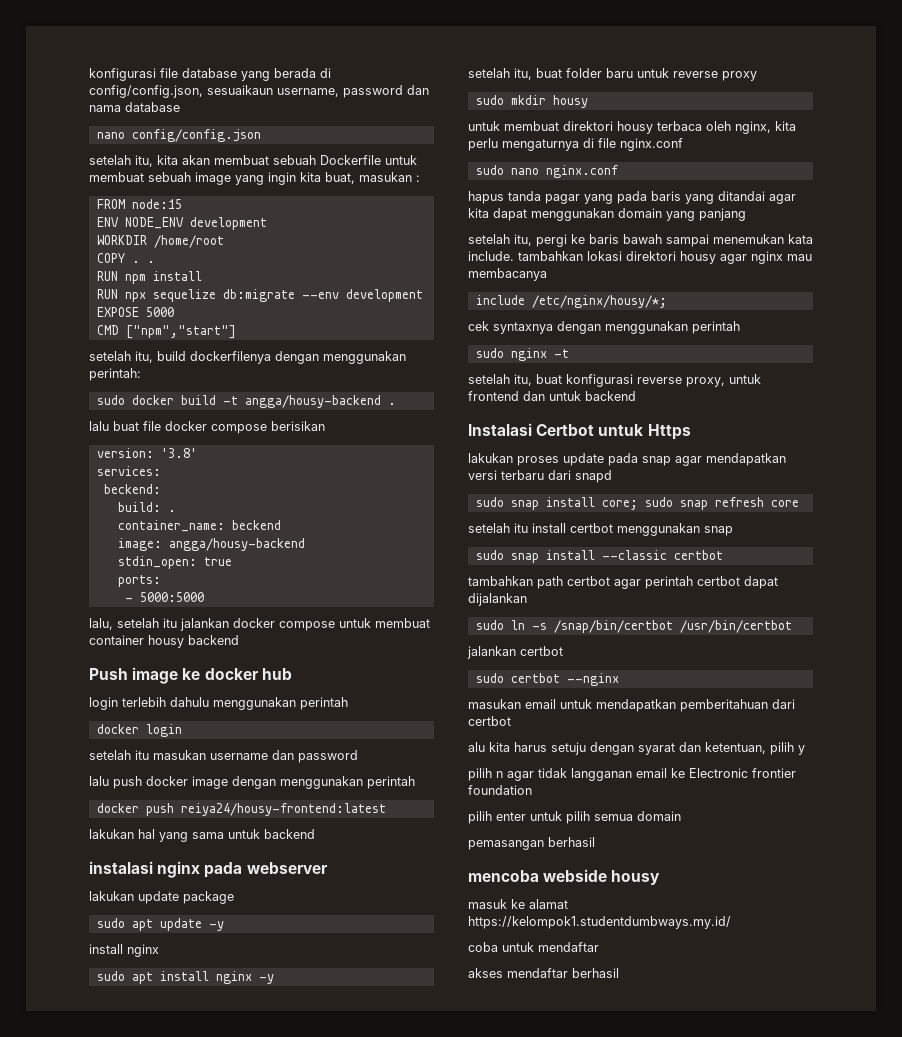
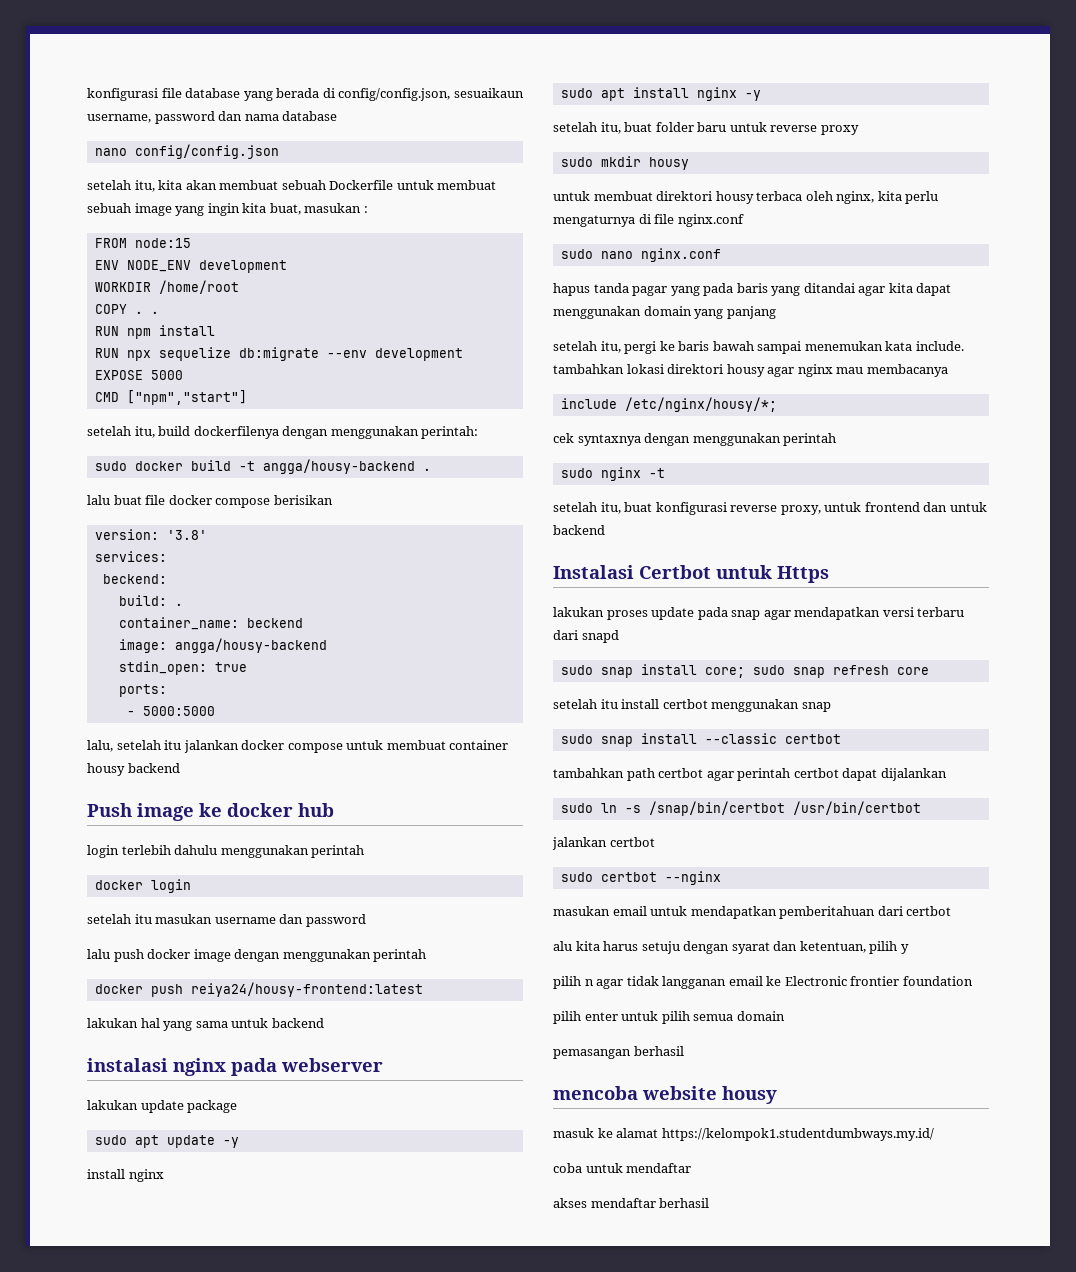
[543,869,608,882] webside -> [642,1086,717,1100] website

